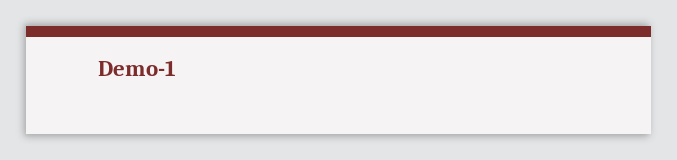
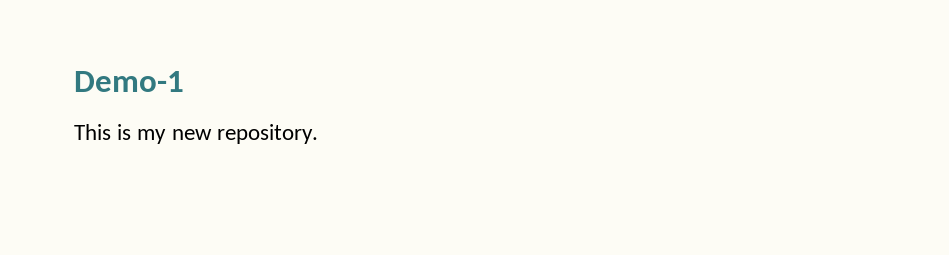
(176, 68) none -> [74,124,318,144] // This is my new repository.

